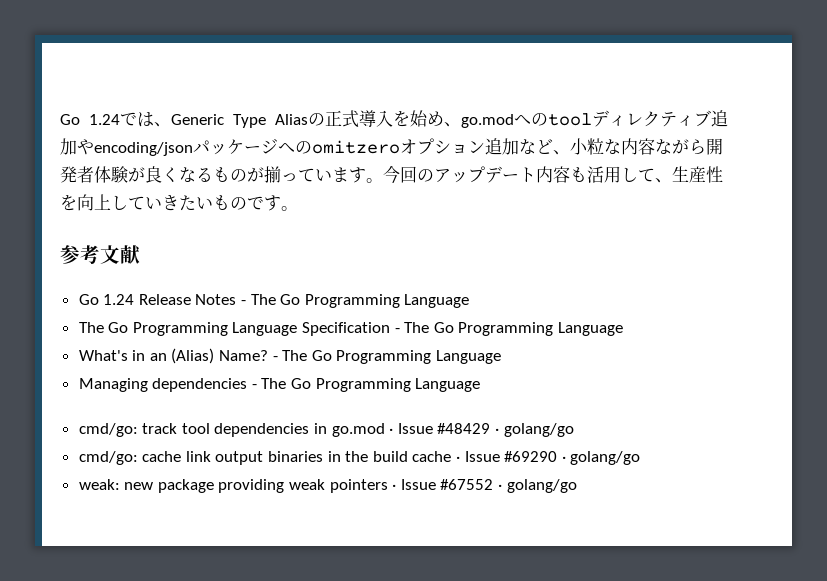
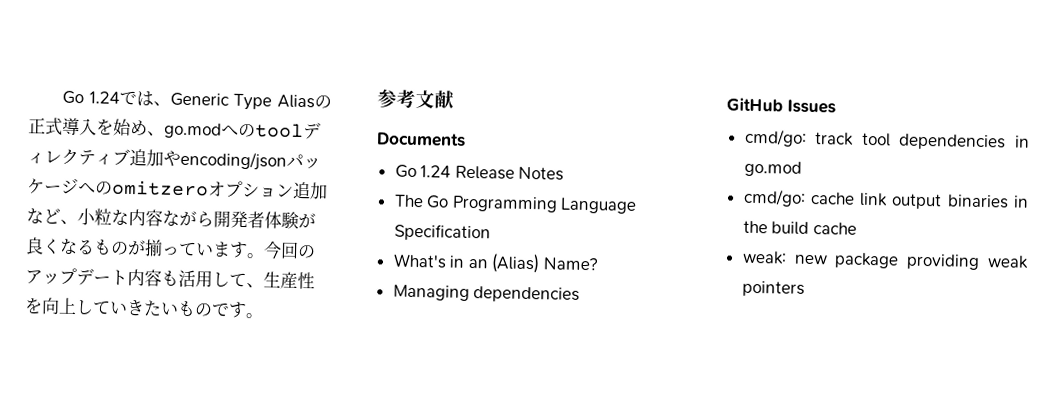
(141, 254) none -> [376,132,466,147] // Documents
[241,294,470,308] - The Go Programming Language -> (565, 173) none
[394,322,624,336] - The Go Programming Language -> (491, 232) none
[272,350,502,364] [78,378,481,392] - The Go Programming Language // Managing dependencies - The Go Programming Language -> [392,284,581,303] [726,97,836,114] // Managing dependencies // GitHub Issues
[389,423,574,437] · Issue #48429 · golang/go -> (802, 168) none
[456,451,641,465] · Issue #69290 · golang/go -> (857, 228) none
[392,479,577,493] · Issue #67552 · golang/go -> (805, 288) none

